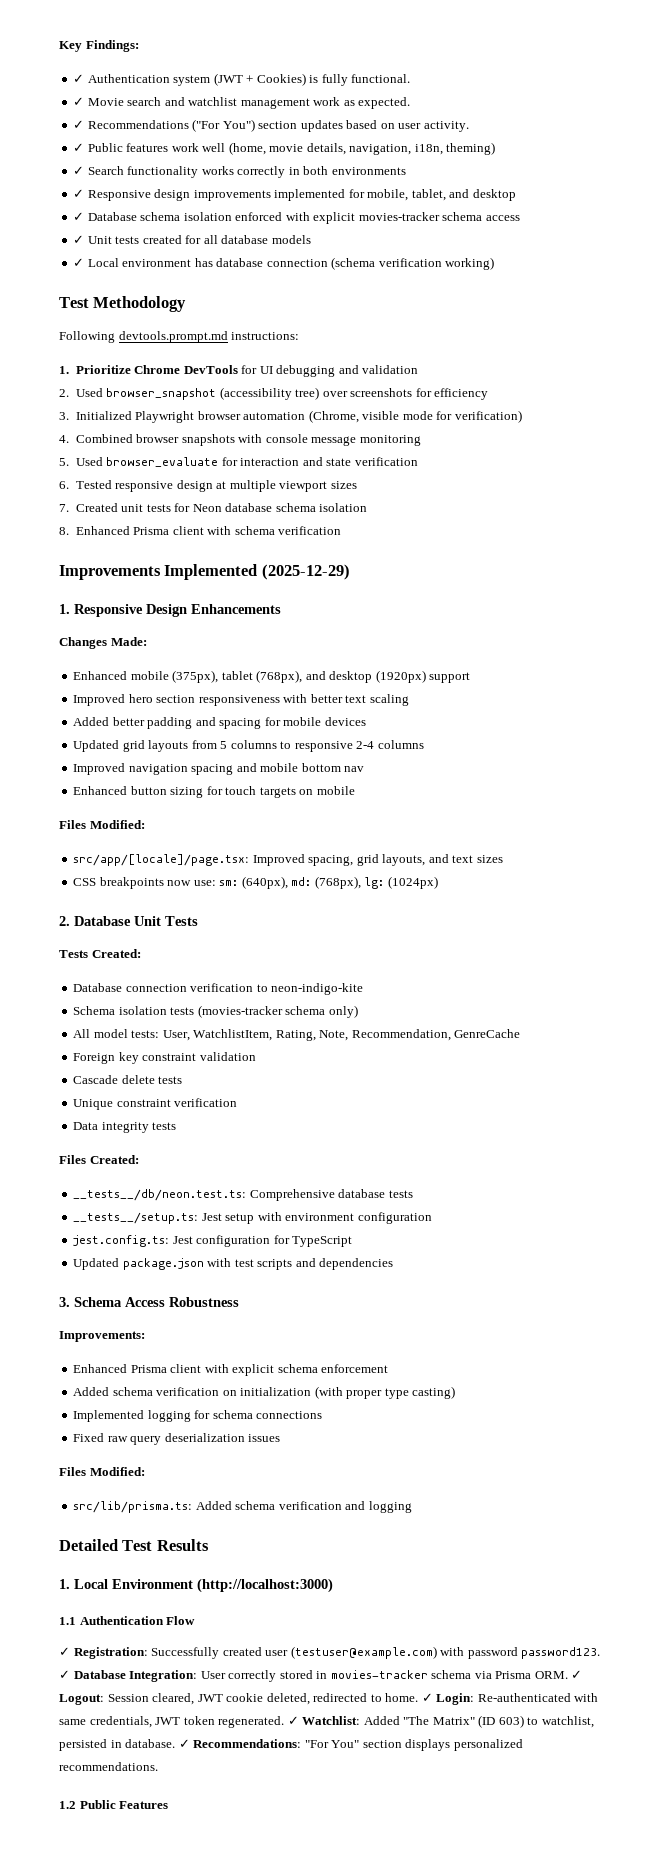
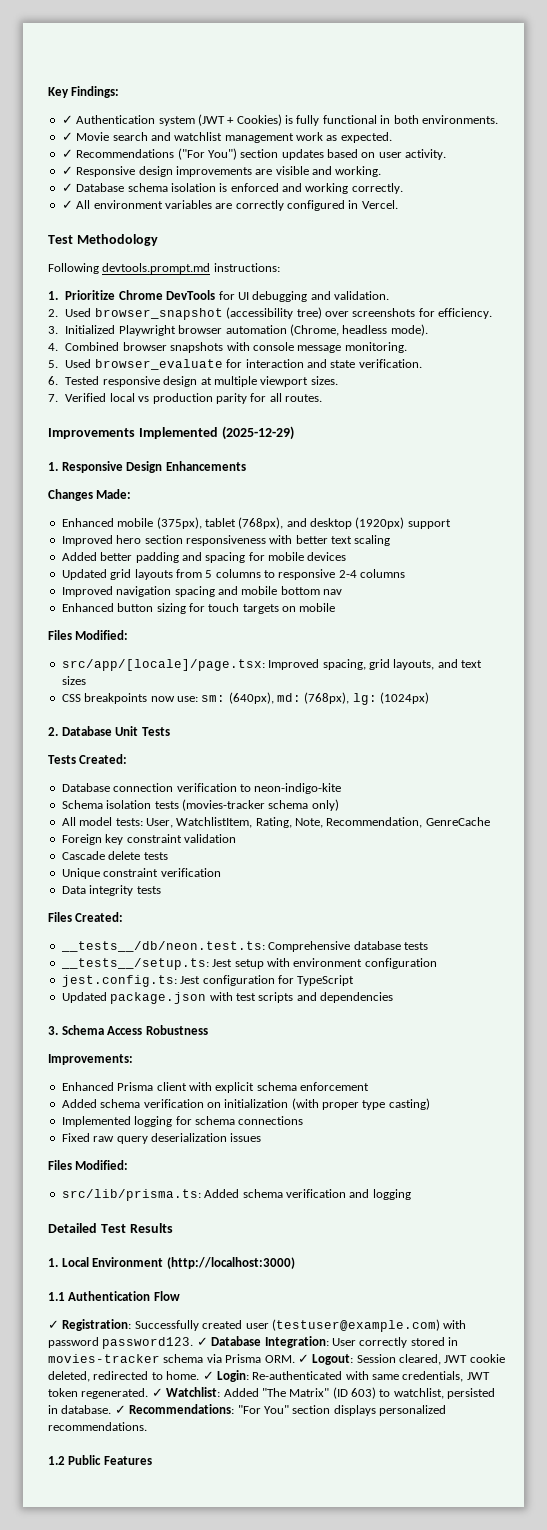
[351,74,411,83] functional. -> [322,115,498,124] functional in both environments.
[87,142,496,155] [73,166,406,178] [73,189,516,201] [73,212,520,224] [73,235,311,244] [73,257,495,270] Public features work well (home, movie details, navigation, i18n, theming) // ✓ Search functionality works correctly in both environments // ✓ Responsive design improvements implemented for mobile, tablet, and desktop // ✓ Database schema isolation enforced with explicit movies-tracker schema access // ✓ Unit tests created for all database models // ✓ Local environment has database connection (schema verification working) -> [76,166,382,177] [61,183,403,194] [61,200,398,211] Responsive design improvements are visible and working. // ✓ Database schema isolation is enforced and working correctly. // ✓ All environment variables are correctly configured in Vercel.
[362,365,419,374] validation -> [334,291,390,300] validation.
[434,388,489,400] efficiency -> [438,308,493,319] efficiency.
[362,410,522,423] visible mode for verification) -> [342,324,428,336] headless mode).
[359,435,421,446] monitoring -> [344,342,407,353] monitoring.
[354,457,418,466] verification -> [358,359,422,368] verification.
[330,481,357,489] sizes -> [310,376,338,385] sizes.
[75,503,368,512] [59,526,342,535] Created unit tests for Neon database schema isolation // 8. Enhanced Prisma client with schema verification -> [65,393,323,404] Verified local vs production parity for all routes.

